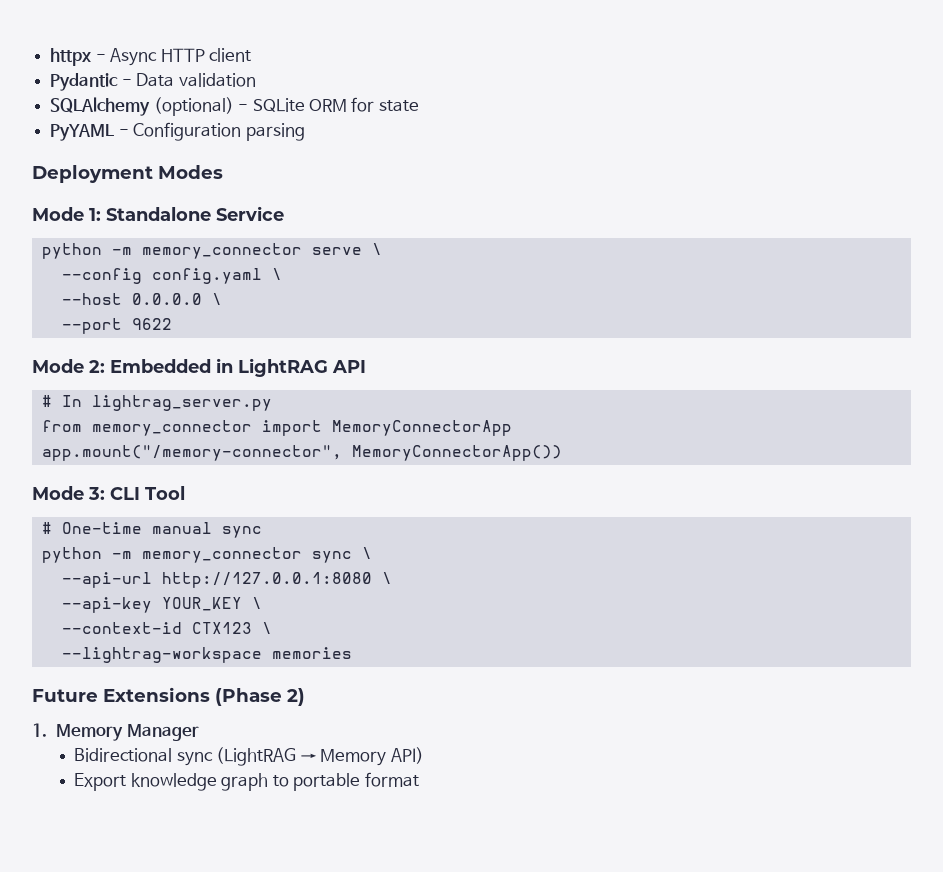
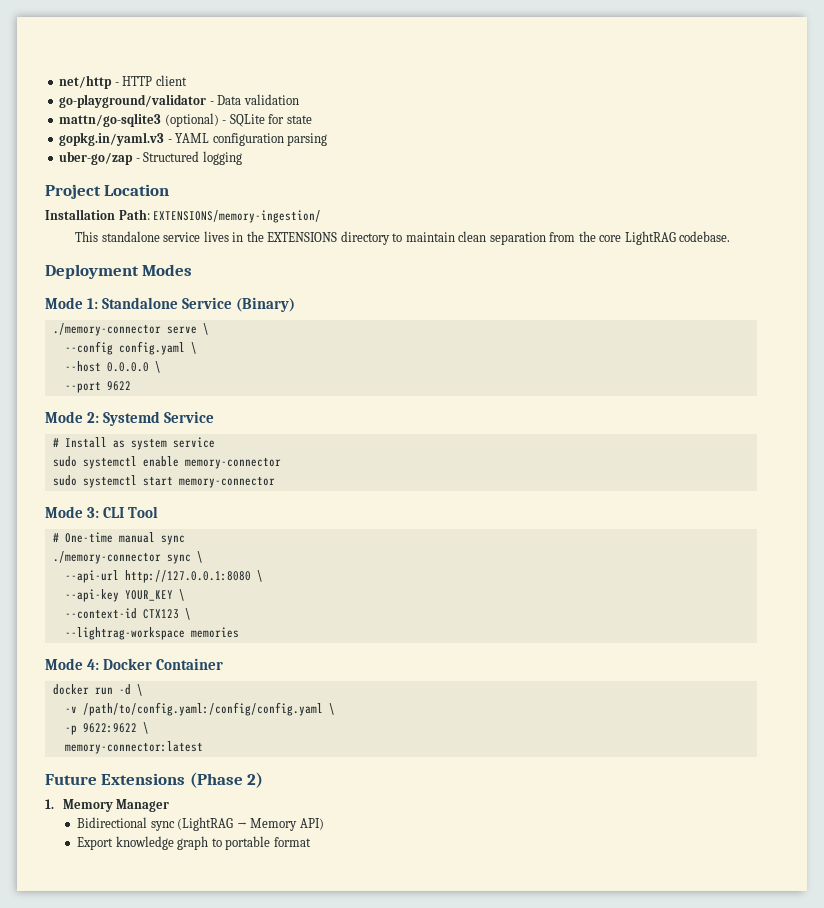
[50,48,158,66] httpx - Async -> [59,75,119,89] net/http -
[50,73,119,91] Pydantic -> [59,94,207,108] go-playground/validator
[50,97,151,116] SQLAlchemy -> [59,113,162,127] mattn/go-sqlite3
[308,99,347,112] ORM -> (265, 120) none
[50,122,305,141] PyYAML - Configuration parsing -> [59,132,328,146] [59,151,242,165] [45,184,170,199] [45,209,322,223] [75,231,731,245] gopkg.in/yaml.v3 - YAML configuration parsing // uber-go/zap - Structured logging // Project Location // Installation Path: EXTENSIONS/memory-ingestion/ // This standalone service lives in the EXTENSIONS directory to maintain clean separation from the core LightRAG codebase.
[41,243,302,259] // python -m memory_connector -> [235,297,295,312] [52,323,161,336] (Binary) // ./memory-connector
[110,358,366,377] [41,395,272,411] [41,420,512,436] [41,445,562,461] Embedded in LightRAG API // # In lightrag_server.py // from memory_connector import MemoryConnectorApp // app.mount("/memory-connector", MemoryConnectorApp()) -> [102,411,214,426] [52,437,215,450] [52,456,281,469] [52,475,275,488] Systemd Service // # Install as system service // sudo systemctl enable memory-connector // sudo systemctl start memory-connector
[41,547,302,563] python -m memory_connector -> [52,551,161,564] ./memory-connector
(352, 653) none -> [45,658,223,670] [52,684,143,696] [64,702,335,716] [64,722,149,735] [64,741,203,754] // Mode 4: Docker Container // docker run -d \ // -v /path/to/config.yaml:/config/config.yaml \ // -p 9622:9622 \ // memory-connector:latest

